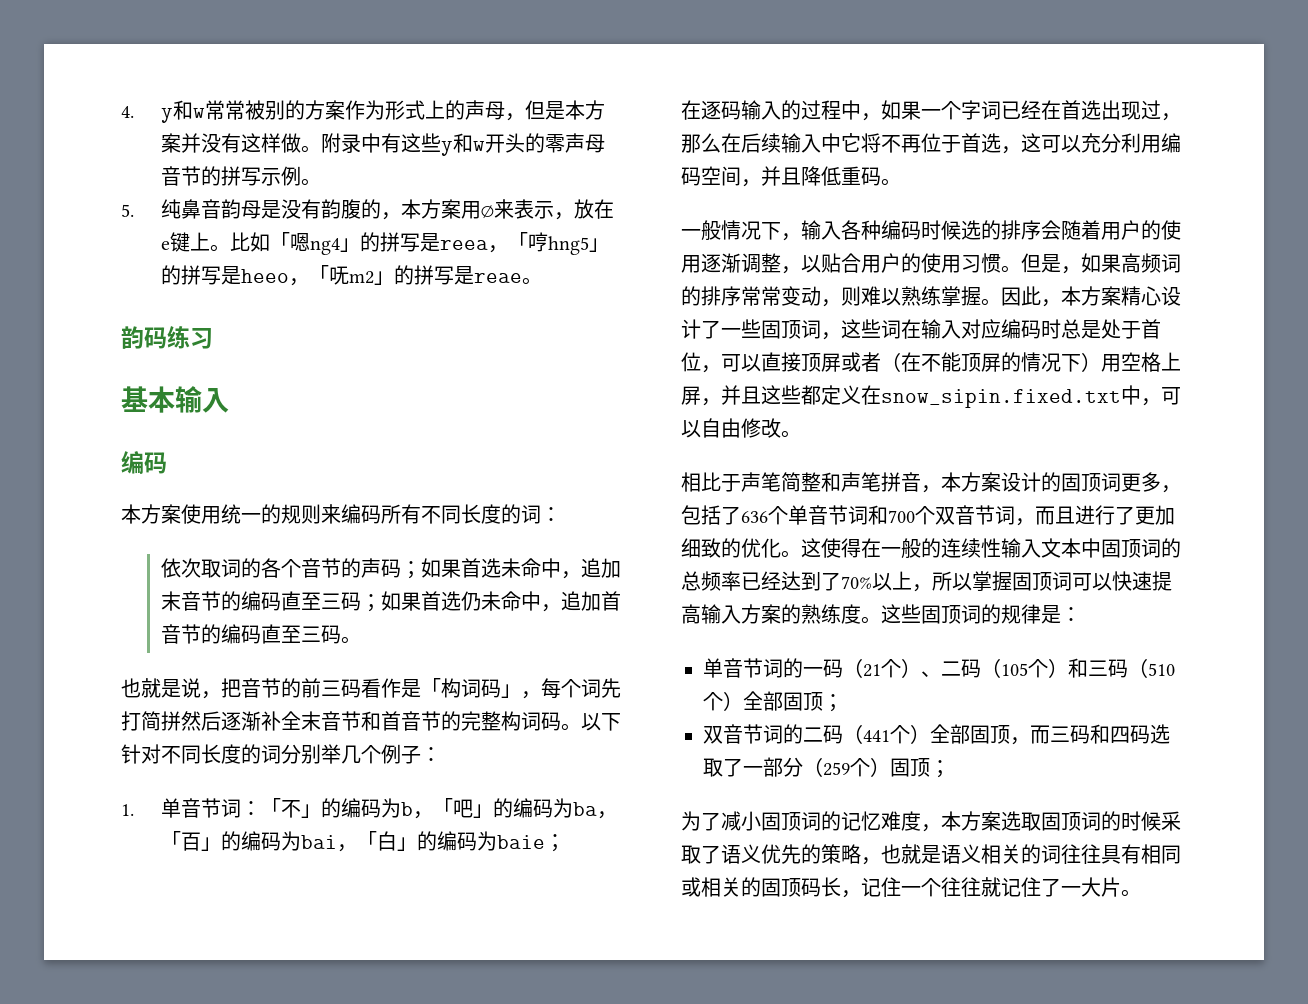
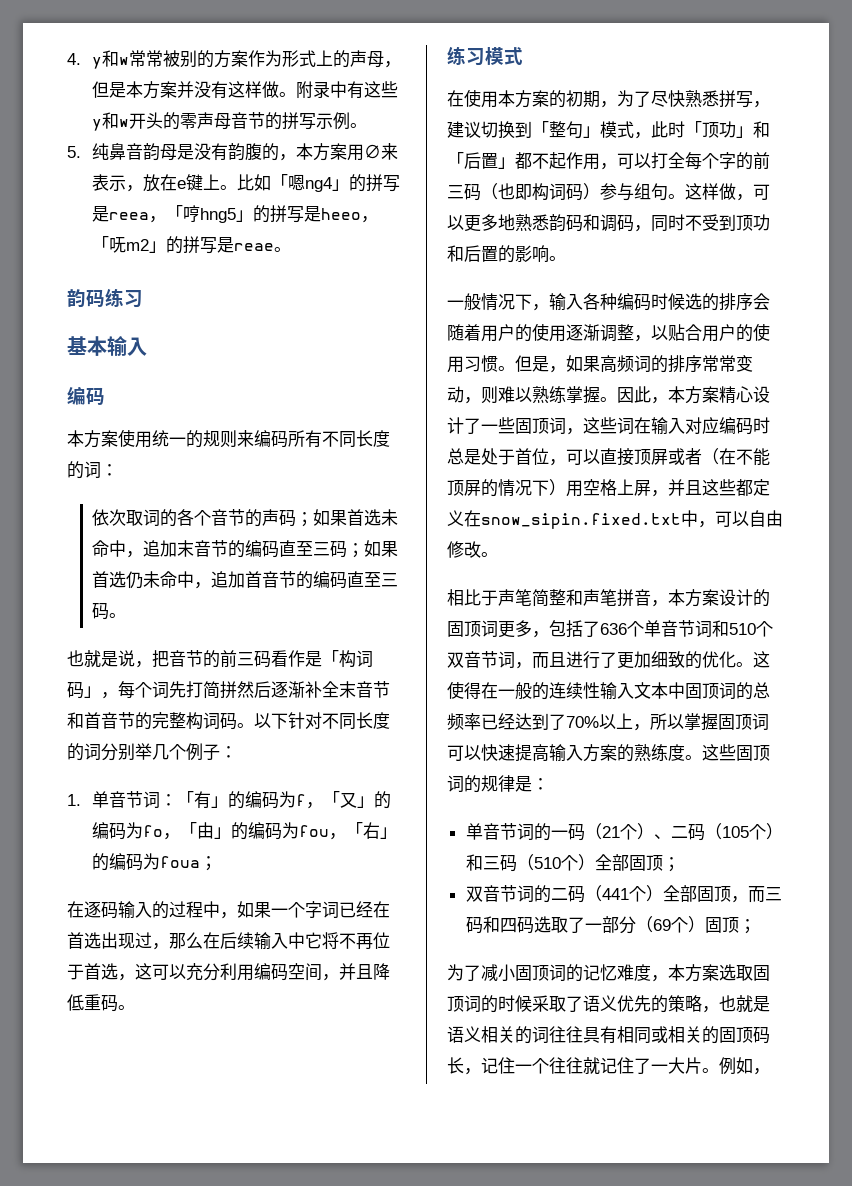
[280,798,617,819] [160,831,545,852] 不」的编码为b，「吧」的编码为ba，「百」的编码为bai，「白」的编码为baie -> [194,791,392,809] [92,822,398,840] [92,853,201,871] 有」的编码为f，「又」的编码为fo，「由」的编码为fou，「右」的编码为foua
(901, 182) none -> [447,46,523,66] [447,89,770,108] [447,121,770,139] [447,152,770,170] [447,183,770,201] [447,214,770,232] [447,245,566,263] // 练习模式 // 在使用本方案的初期，为了尽快熟悉拼写，建议切换到「整句」模式，此时「顶功」和「后置」都不起作用，可以打全每个字的前三码（也即构词码）参与组句。这样做，可以更多地熟悉韵码和调码，同时不受到顶功和后置的影响。
[888,510,915,523] 700 -> [729,623,756,635] 510
[823,762,850,776] 259 -> [652,919,671,931] 69
(1141, 893) none -> [719,1057,770,1075] 例如，

